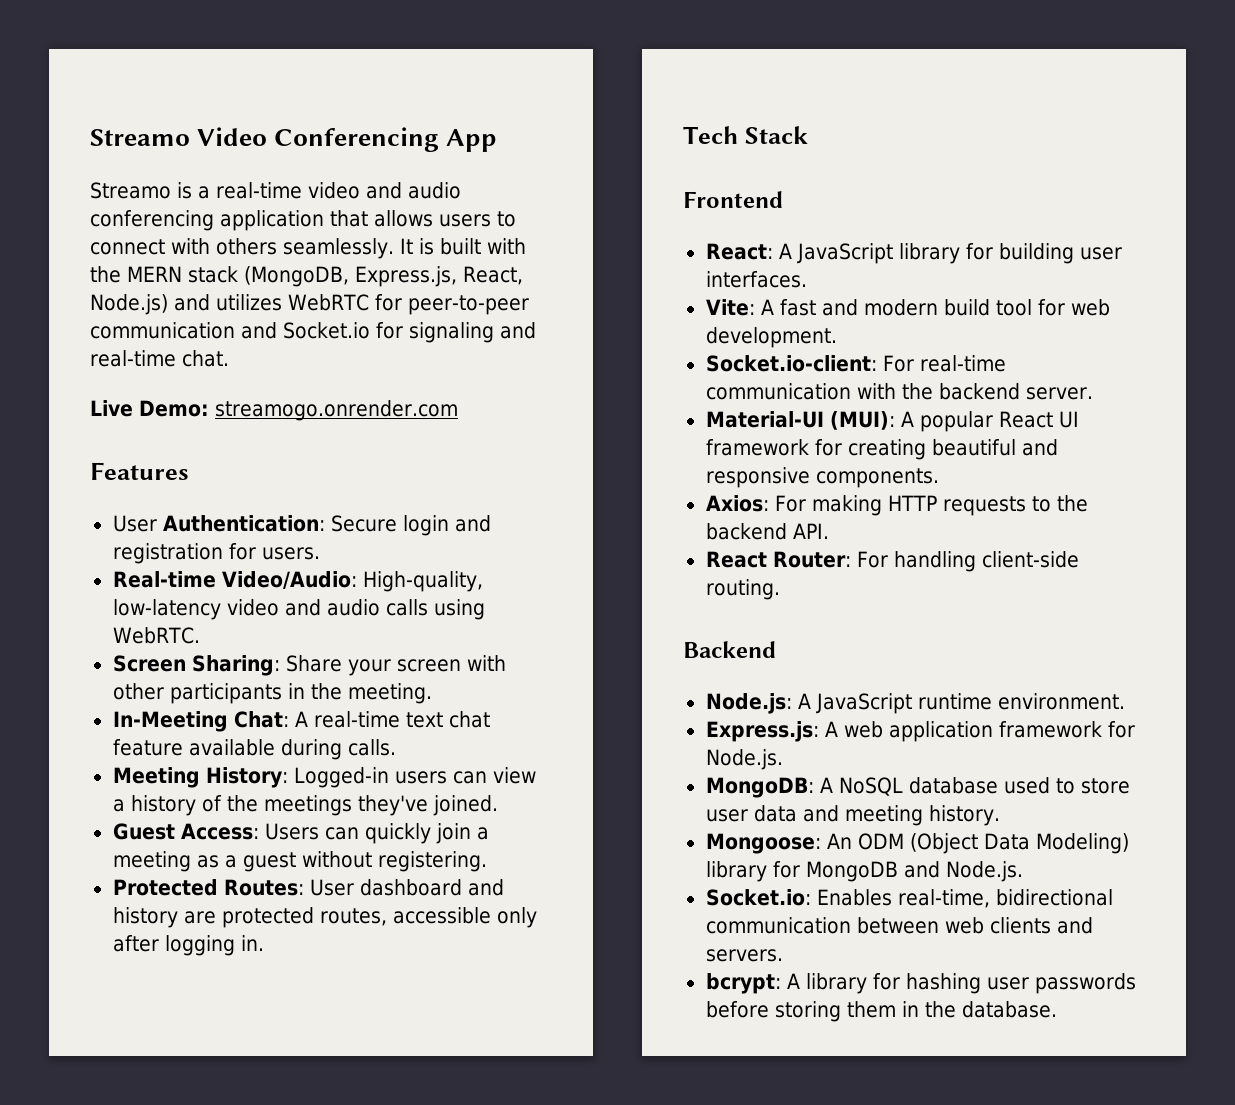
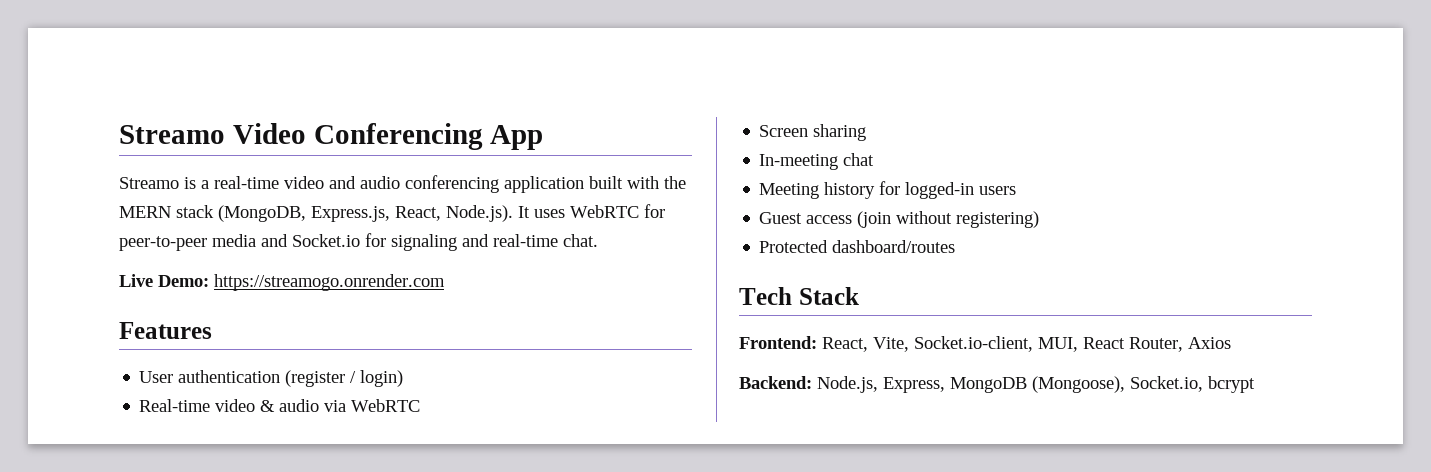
[330,210,516,227] [90,238,434,259] that allows users to connect with others seamlessly. It is -> (584, 184) none
[90,294,282,315] Node.js) and utilizes -> [446,205,565,222] Node.js). It uses
[90,322,235,339] communication -> [212,234,256,247] media
[215,400,458,421] streamogo.onrender.com -> [214,274,445,291] https://streamogo.onrender.com
[162,515,491,536] [112,543,320,564] [112,571,483,592] [112,599,485,620] [112,627,200,644] [112,655,506,676] [112,683,432,704] [112,711,490,732] [112,739,396,760] [112,767,536,788] [112,795,498,816] [112,823,489,844] [112,851,487,872] [112,879,504,896] [112,907,537,928] [112,935,264,956] [683,126,808,144] [683,191,783,208] [705,243,1122,264] [705,271,807,288] [705,299,1110,316] [705,327,837,348] [705,355,1006,372] [705,383,1093,400] [705,411,1079,432] [705,439,1058,460] [705,467,939,488] [705,495,1088,516] [705,523,829,540] [705,551,1079,572] [705,579,780,600] [683,641,776,658] [705,693,1125,714] [705,721,1135,742] [705,749,783,770] [705,777,1130,798] [705,805,1000,826] [705,833,1129,854] [705,861,1023,882] [705,889,1113,908] [705,917,1093,934] [705,949,783,962] [705,973,1136,994] [705,1001,1057,1022] Authentication: Secure login and registration for users. // Real-time Video/Audio: High-quality, low-latency video and audio calls using WebRTC. // Screen Sharing: Share your screen with other participants in the meeting. // In-Meeting Chat: A real-time text chat feature available during calls. // Meeting History: Logged-in users can view a history of the meetings they've joined. // Guest Access: Users can quickly join a meeting as a guest without registering. // Protected Routes: User dashboard and history are protected routes, accessible only after logging in. // Tech Stack // Frontend // React: A JavaScript library for building user interfaces. // Vite: A fast and modern build tool for web development. // Socket.io-client: For real-time communication with the backend server. // Material-UI (MUI): A popular React UI framework for creating beautiful and responsive components. // Axios: For making HTTP requests to the backend API. // React Router: For handling client-side routing. // Backend // Node.js: A JavaScript runtime environment. // Express.js: A web application framework for Node.js. // MongoDB: A NoSQL database used to store user data and meeting history. // Mongoose: An ODM (Object Data Modeling) library for MongoDB and Node.js. // Socket.io: Enables real-time, bidirectional communication between web clients and servers. // bcrypt: A library for hashing user passwords before storing them in the database. -> [178,370,404,387] [139,399,421,412] [759,124,867,141] [759,153,875,170] [759,181,1017,199] [759,211,1040,228] [759,240,956,253] [739,287,859,305] [739,336,1231,352] [739,376,1255,393] authentication (register / login) // Real-time video & audio via WebRTC // Screen sharing // In-meeting chat // Meeting history for logged-in users // Guest access (join without registering) // Protected dashboard/routes // Tech Stack // Frontend: React, Vite, Socket.io-client, MUI, React Router, Axios // Backend: Node.js, Express, MongoDB (Mongoose), Socket.io, bcrypt

